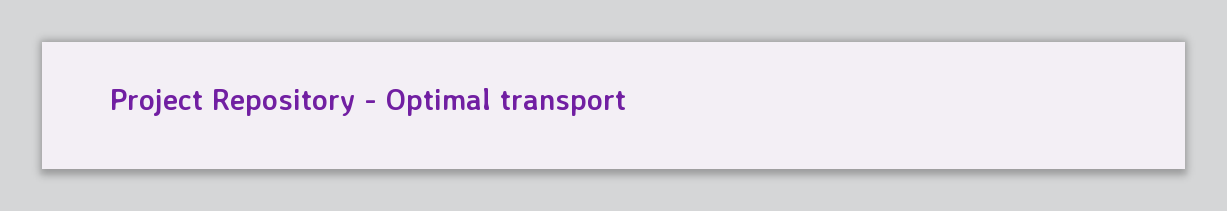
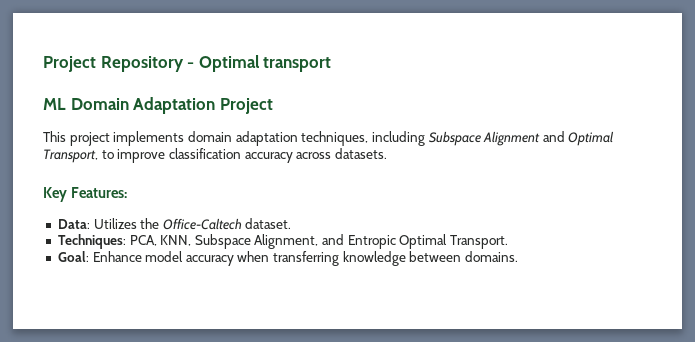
(626, 103) none -> [43,97,273,114] [43,131,615,146] [43,148,387,163] [43,187,127,202] [57,218,292,230] [57,234,509,249] [57,251,519,266] // ML Domain Adaptation Project // This project implements domain adaptation techniques, including Subspace Alignment and Optimal Transport, to improve classification accuracy across datasets. // Key Features: // Data: Utilizes the Office-Caltech dataset. // Techniques: PCA, KNN, Subspace Alignment, and Entropic Optimal Transport. // Goal: Enhance model accuracy when transferring knowledge between domains.

